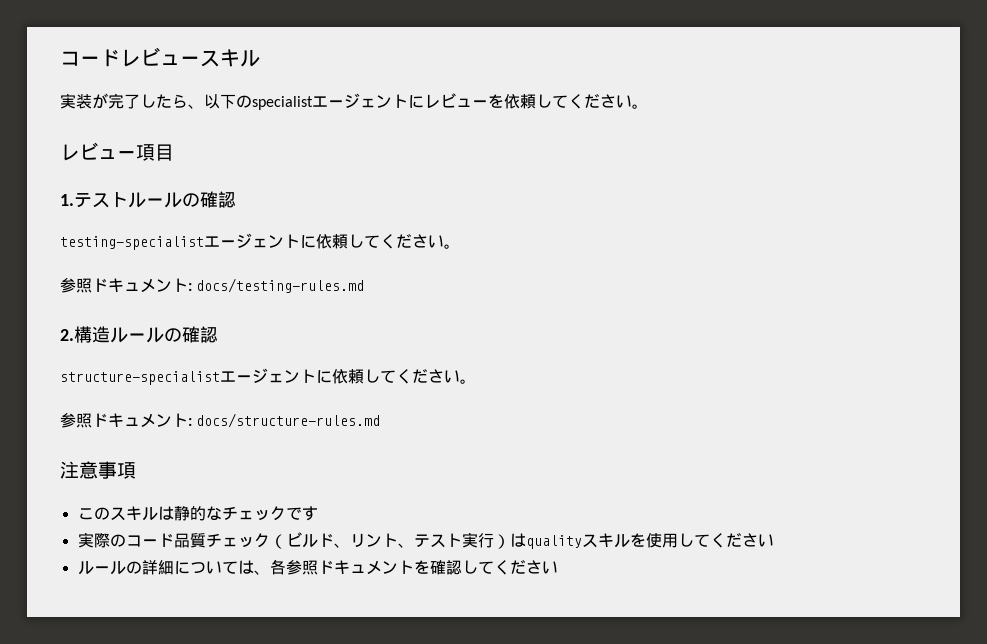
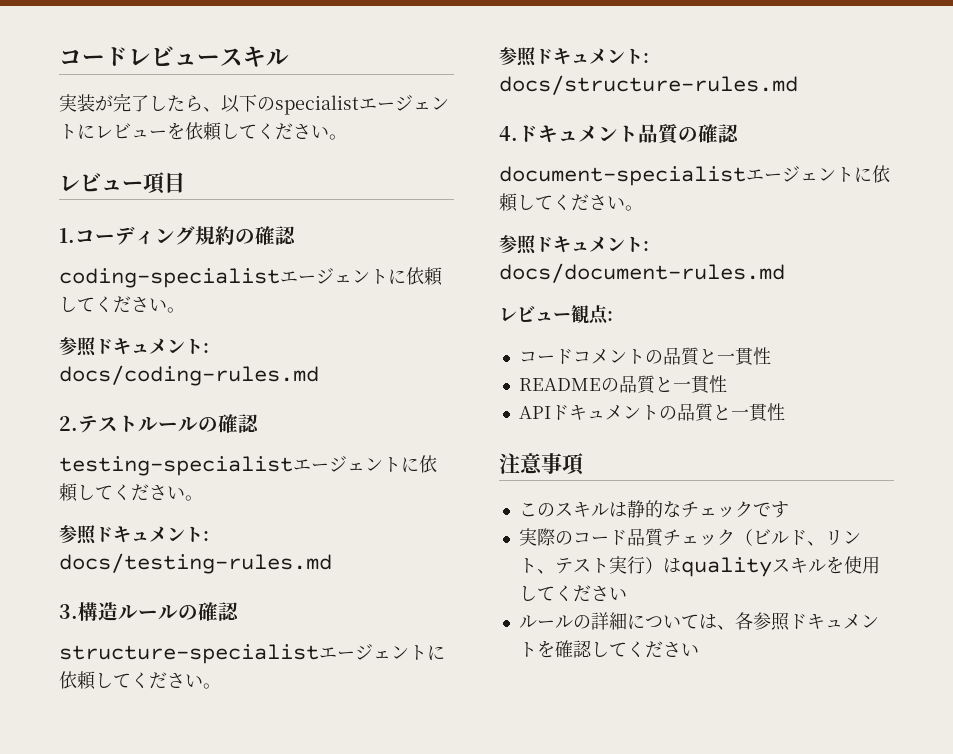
(74, 200) none -> [75,226,296,245] [59,267,443,288] [59,296,185,313] [59,337,209,357] [59,365,319,386] [59,416,78,431] コーディング規約の確認 // coding-specialistエージェントに依頼してください。 // 参照ドキュメント: docs/coding-rules.md // 2.
[60,329,74,341] 2. -> [59,604,78,619] 3.
(381, 420) none -> [499,124,739,145] [499,165,890,186] [499,193,643,212] [499,235,649,255] [499,263,785,283] [499,305,613,325] [518,347,771,366] [518,375,727,394] [518,403,785,422] // 4.ドキュメント品質の確認 // document-specialistエージェントに依頼してください。 // 参照ドキュメント: docs/document-rules.md // レビュー観点: // コードコメントの品質と一貫性 // READMEの品質と一貫性 // APIドキュメントの品質と一貫性

